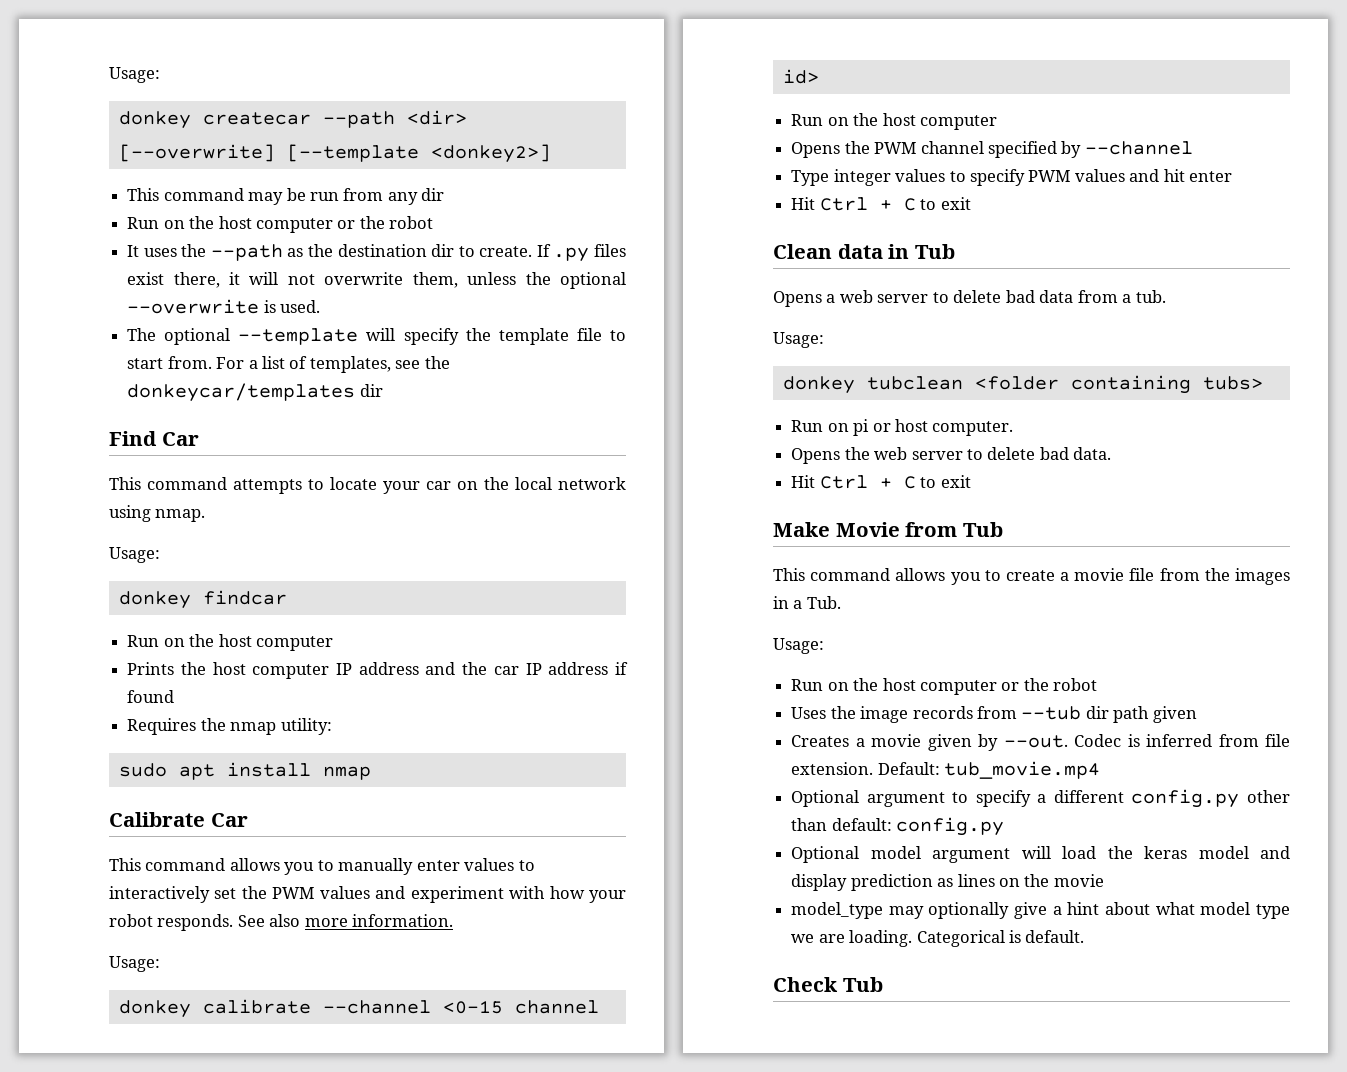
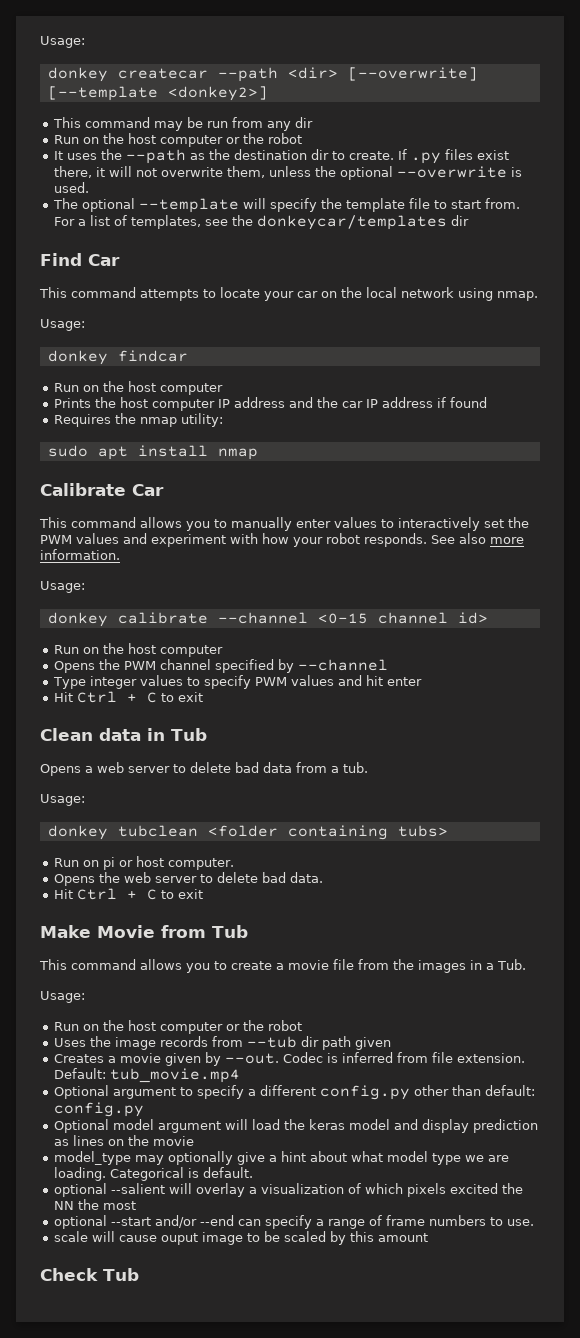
(1085, 936) none -> [54,1183,524,1197] [54,1199,137,1210] [54,1215,535,1229] [54,1231,429,1245] // optional --salient will overlay a visualization of which pixels excited the NN the most // optional --start and/or --end can specify a range of frame numbers to use. // scale will cause ouput image to be scaled by this amount

